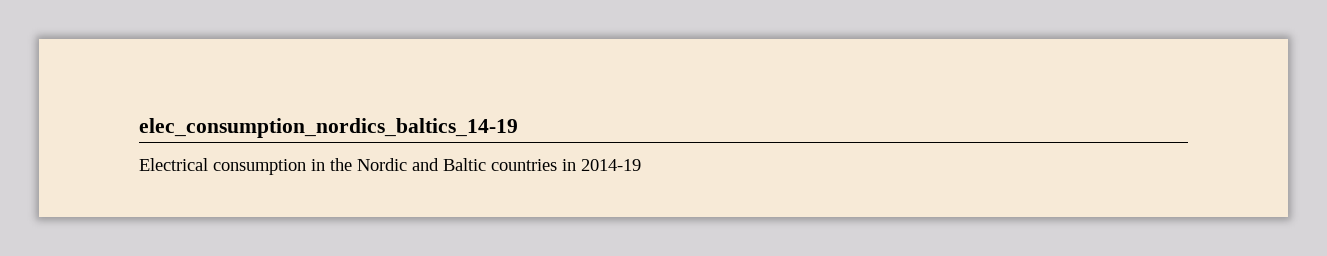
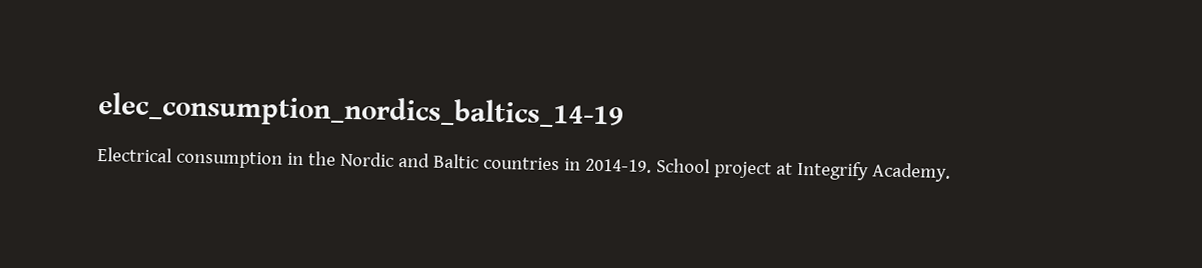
[581,159,641,171] 2014-19 -> [584,158,951,182] 2014-19. School project at Integrify Academy.

